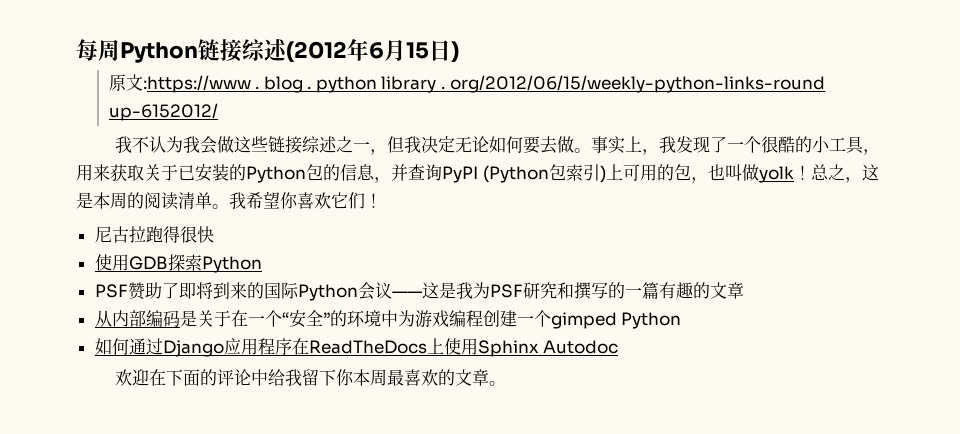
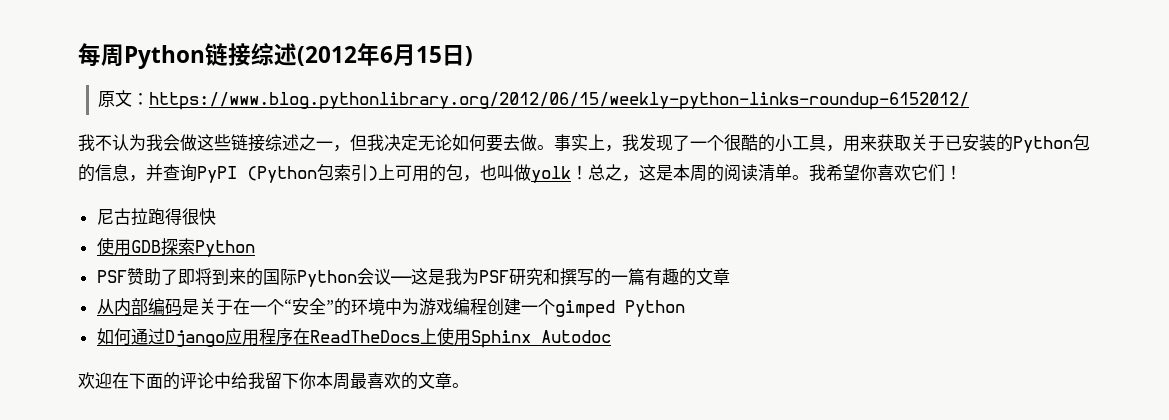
[142,75,825,93] [108,103,218,121] :https://www . blog . python library . org/2012/06/15/weekly-python-links-round up-6152012/ -> [131,92,969,110] ：https://www.blog.pythonlibrary.org/2012/06/15/weekly-python-links-roundup-6152012/

